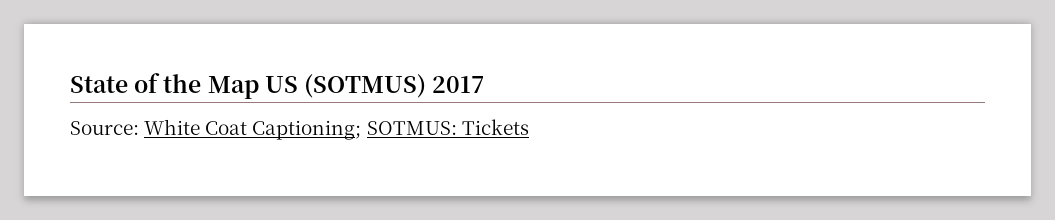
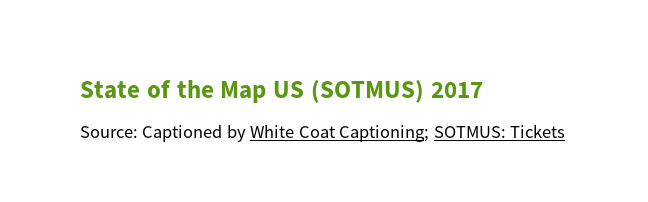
(139, 128) none -> [142,125,246,142] Captioned by

